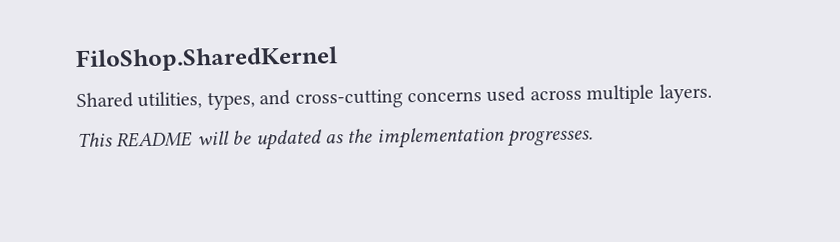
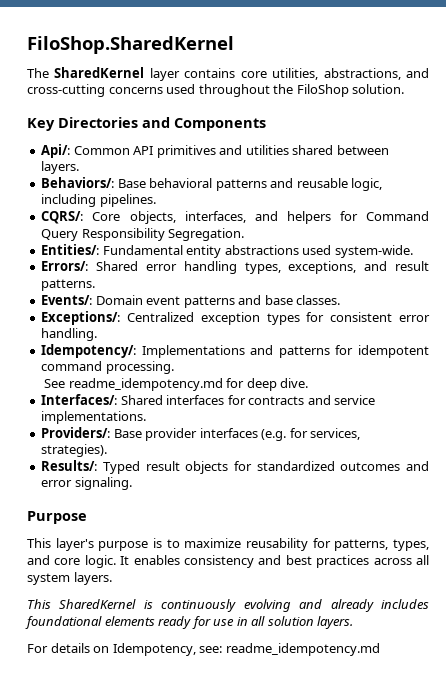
[76,83,712,111] [77,126,594,151] Shared utilities, types, and cross-cutting concerns used across multiple layers. // This README will be updated as the implementation progresses. -> [27,67,429,81] [27,84,405,97] [27,117,266,131] [41,144,389,158] [41,161,80,174] [41,177,383,191] [41,194,156,207] [41,211,430,224] [41,228,245,241] [41,244,413,258] [41,261,429,274] [41,279,96,291] [41,295,341,308] [41,311,430,325] [41,328,98,341] [41,344,429,358] [41,361,174,374] [44,378,309,391] [41,394,376,405] [41,411,147,424] [41,427,361,441] [41,444,108,457] [41,460,429,474] [41,477,132,490] [27,511,87,524] [27,538,430,551] [27,555,429,568] [27,572,112,585] [27,599,430,612] [25,616,354,629] [27,643,380,656] The SharedKernel layer contains core utilities, abstractions, and cross-cutting concerns used throughout the FiloShop solution. // Key Directories and Components // Api/: Common API primitives and utilities shared between layers. // Behaviors/: Base behavioral patterns and reusable logic, including pipelines. // CQRS/: Core objects, interfaces, and helpers for Command Query Responsibility Segregation. // Entities/: Fundamental entity abstractions used system-wide. // Errors/: Shared error handling types, exceptions, and result patterns. // Events/: Domain event patterns and base classes. // Exceptions/: Centralized exception types for consistent error handling. // Idempotency/: Implementations and patterns for idempotent command processing. // See readme_idempotency.md for deep dive. // Interfaces/: Shared interfaces for contracts and service implementations. // Providers/: Base provider interfaces (e.g. for services, strategies). // Results/: Typed result objects for standardized outcomes and error signaling. // Purpose // This layer's purpose is to maximize reusability for patterns, types, and core logic. It enables consistency and best practices across all system layers. // This SharedKernel is continuously evolving and already includes foundational elements ready for use in all solution layers. // For details on Idempotency, see: readme_idempotency.md

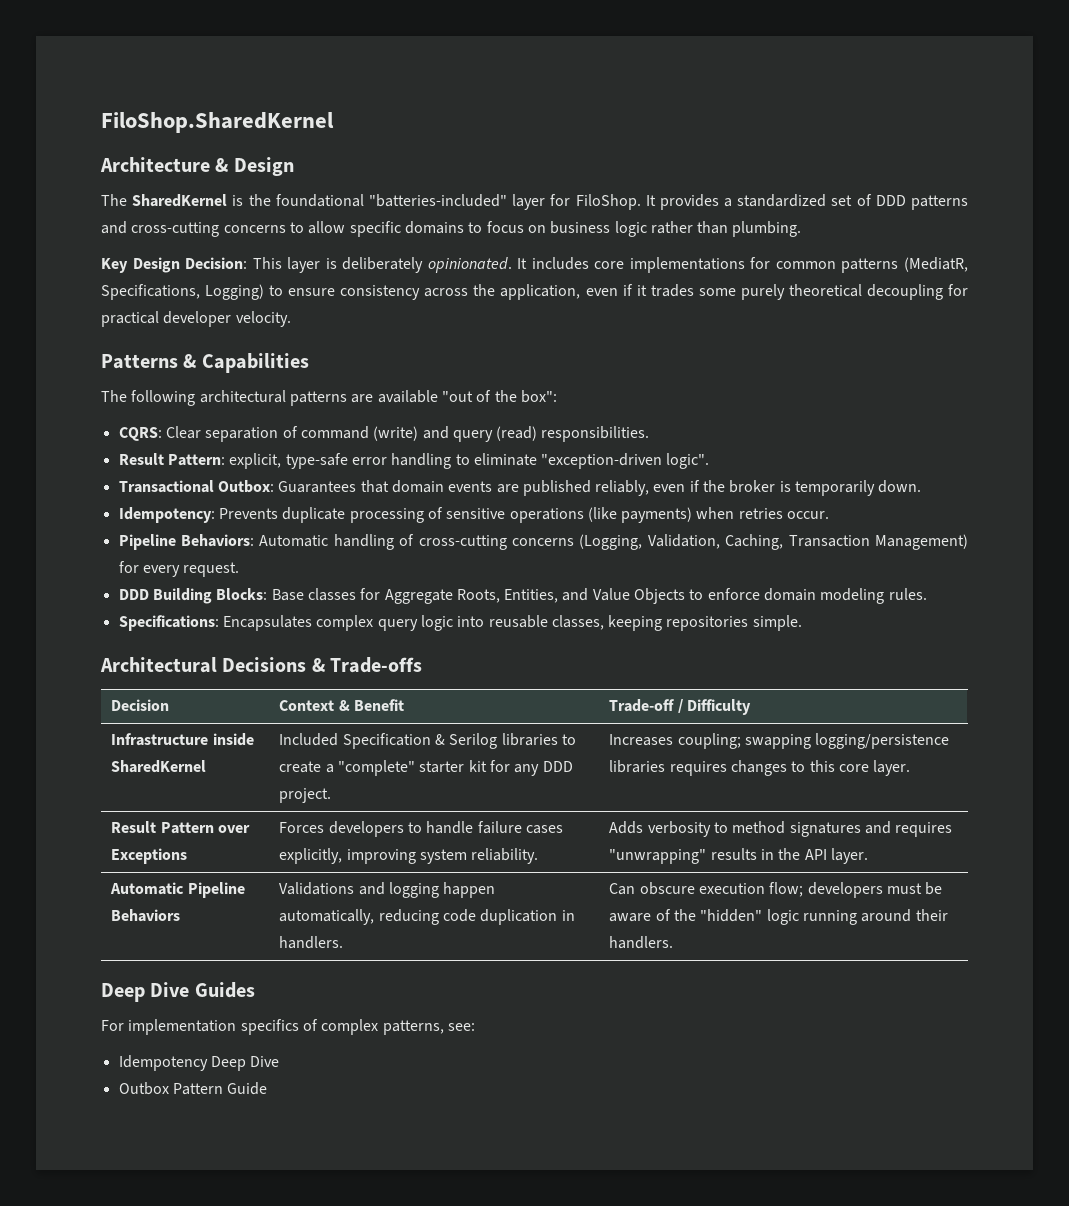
(234, 45) none -> [100,157,294,176] // Architecture & Design
[149,68,429,81] [27,84,405,97] [27,117,266,131] [41,144,389,158] [41,161,80,174] [41,177,383,191] [41,194,156,207] [41,211,430,224] [41,228,245,241] [41,244,413,258] [41,261,429,274] [41,279,96,291] [41,295,341,308] [41,311,430,325] [41,328,98,341] [41,344,429,358] [41,361,174,374] [44,378,309,391] [41,394,376,405] [41,411,147,424] [41,427,361,441] [41,444,108,457] [41,460,429,474] [41,477,132,490] [27,511,87,524] [27,538,430,551] [27,555,429,568] [27,572,112,585] [27,599,430,612] [25,616,354,629] [27,643,380,656] layer contains core utilities, abstractions, and cross-cutting concerns used throughout the FiloShop solution. // Key Directories and Components // Api/: Common API primitives and utilities shared between layers. // Behaviors/: Base behavioral patterns and reusable logic, including pipelines. // CQRS/: Core objects, interfaces, and helpers for Command Query Responsibility Segregation. // Entities/: Fundamental entity abstractions used system-wide. // Errors/: Shared error handling types, exceptions, and result patterns. // Events/: Domain event patterns and base classes. // Exceptions/: Centralized exception types for consistent error handling. // Idempotency/: Implementations and patterns for idempotent command processing. // See readme_idempotency.md for deep dive. // Interfaces/: Shared interfaces for contracts and service implementations. // Providers/: Base provider interfaces (e.g. for services, strategies). // Results/: Typed result objects for standardized outcomes and error signaling. // Purpose // This layer's purpose is to maximize reusability for patterns, types, and core logic. It enables consistency and best practices across all system layers. // This SharedKernel is continuously evolving and already includes foundational elements ready for use in all solution layers. // For details on Idempotency, see: readme_idempotency.md -> [232,194,968,210] [101,221,802,237] [101,257,968,273] [101,284,968,300] [101,311,291,327] [101,353,309,373] [101,390,557,406] [118,426,650,442] [118,453,710,469] [118,480,922,496] [118,507,830,523] [118,534,968,550] [118,561,240,577] [118,588,927,604] [118,615,802,631] [100,657,423,673] [111,699,170,711] [279,699,404,711] [609,699,751,715] [111,733,254,746] [111,760,207,773] [279,733,576,749] [279,760,573,776] [279,788,332,803] [609,733,950,749] [609,760,911,776] [111,821,250,834] [111,848,188,864] [279,821,563,837] [279,848,539,864] [609,821,953,837] [609,848,868,864] [110,882,245,898] [111,909,181,922] [279,882,496,898] [279,909,575,925] [279,936,344,949] [609,882,943,898] [609,909,948,925] [609,936,674,949] [101,982,255,1002] [101,1019,475,1035] [118,1055,280,1071] [118,1082,268,1095] is the foundational "batteries-included" layer for FiloShop. It provides a standardized set of DDD patterns and cross-cutting concerns to allow specific domains to focus on business logic rather than plumbing. // Key Design Decision: This layer is deliberately opinionated. It includes core implementations for common patterns (MediatR, Specifications, Logging) to ensure consistency across the application, even if it trades some purely theoretical decoupling for practical developer velocity. // Patterns & Capabilities // The following architectural patterns are available "out of the box": // CQRS: Clear separation of command (write) and query (read) responsibilities. // Result Pattern: explicit, type-safe error handling to eliminate "exception-driven logic". // Transactional Outbox: Guarantees that domain events are published reliably, even if the broker is temporarily down. // Idempotency: Prevents duplicate processing of sensitive operations (like payments) when retries occur. // Pipeline Behaviors: Automatic handling of cross-cutting concerns (Logging, Validation, Caching, Transaction Management) for every request. // DDD Building Blocks: Base classes for Aggregate Roots, Entities, and Value Objects to enforce domain modeling rules. // Specifications: Encapsulates complex query logic into reusable classes, keeping repositories simple. // Architectural Decisions & Trade-offs // Decision | Context & Benefit | Trade-off / Difficulty // Infrastructure inside SharedKernel | Included Specification & Serilog libraries to create a "complete" starter kit for any DDD project. | Increases coupling; swapping logging/persistence libraries requires changes to this core layer. // Result Pattern over Exceptions | Forces developers to handle failure cases explicitly, improving system reliability. | Adds verbosity to method signatures and requires "unwrapping" results in the API layer. // Automatic Pipeline Behaviors | Validations and logging happen automatically, reducing code duplication in handlers. | Can obscure execution flow; developers must be aware of the "hidden" logic running around their handlers. // Deep Dive Guides // For implementation specifics of complex patterns, see: // Idempotency Deep Dive // Outbox Pattern Guide

